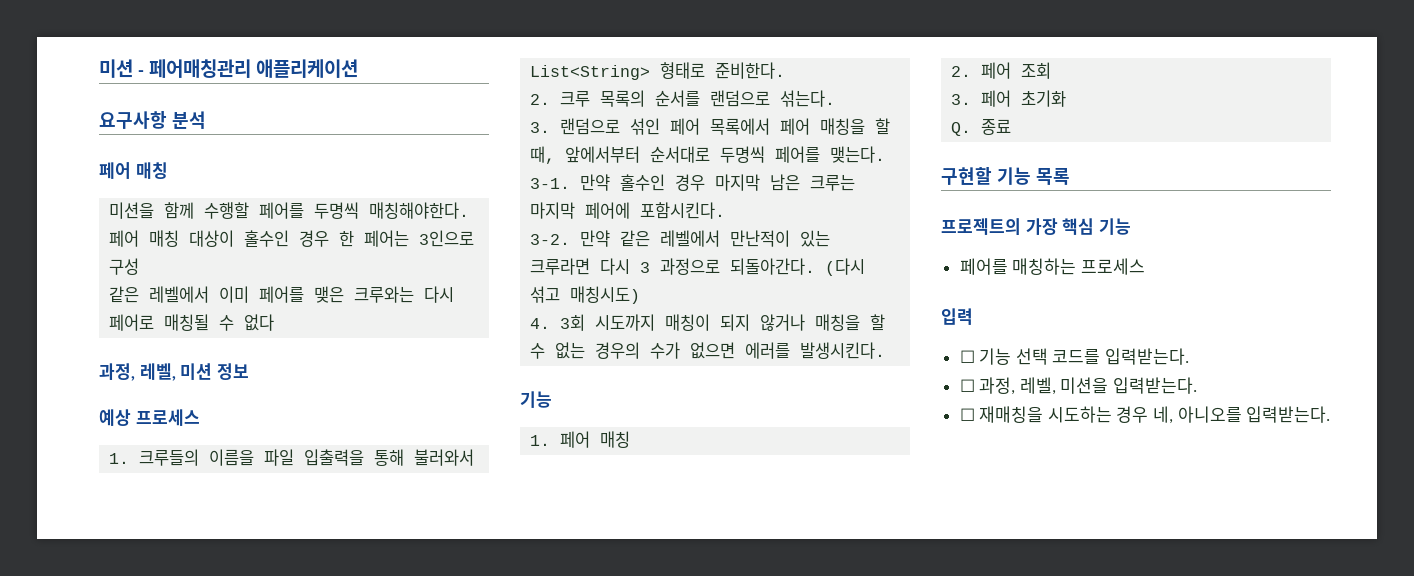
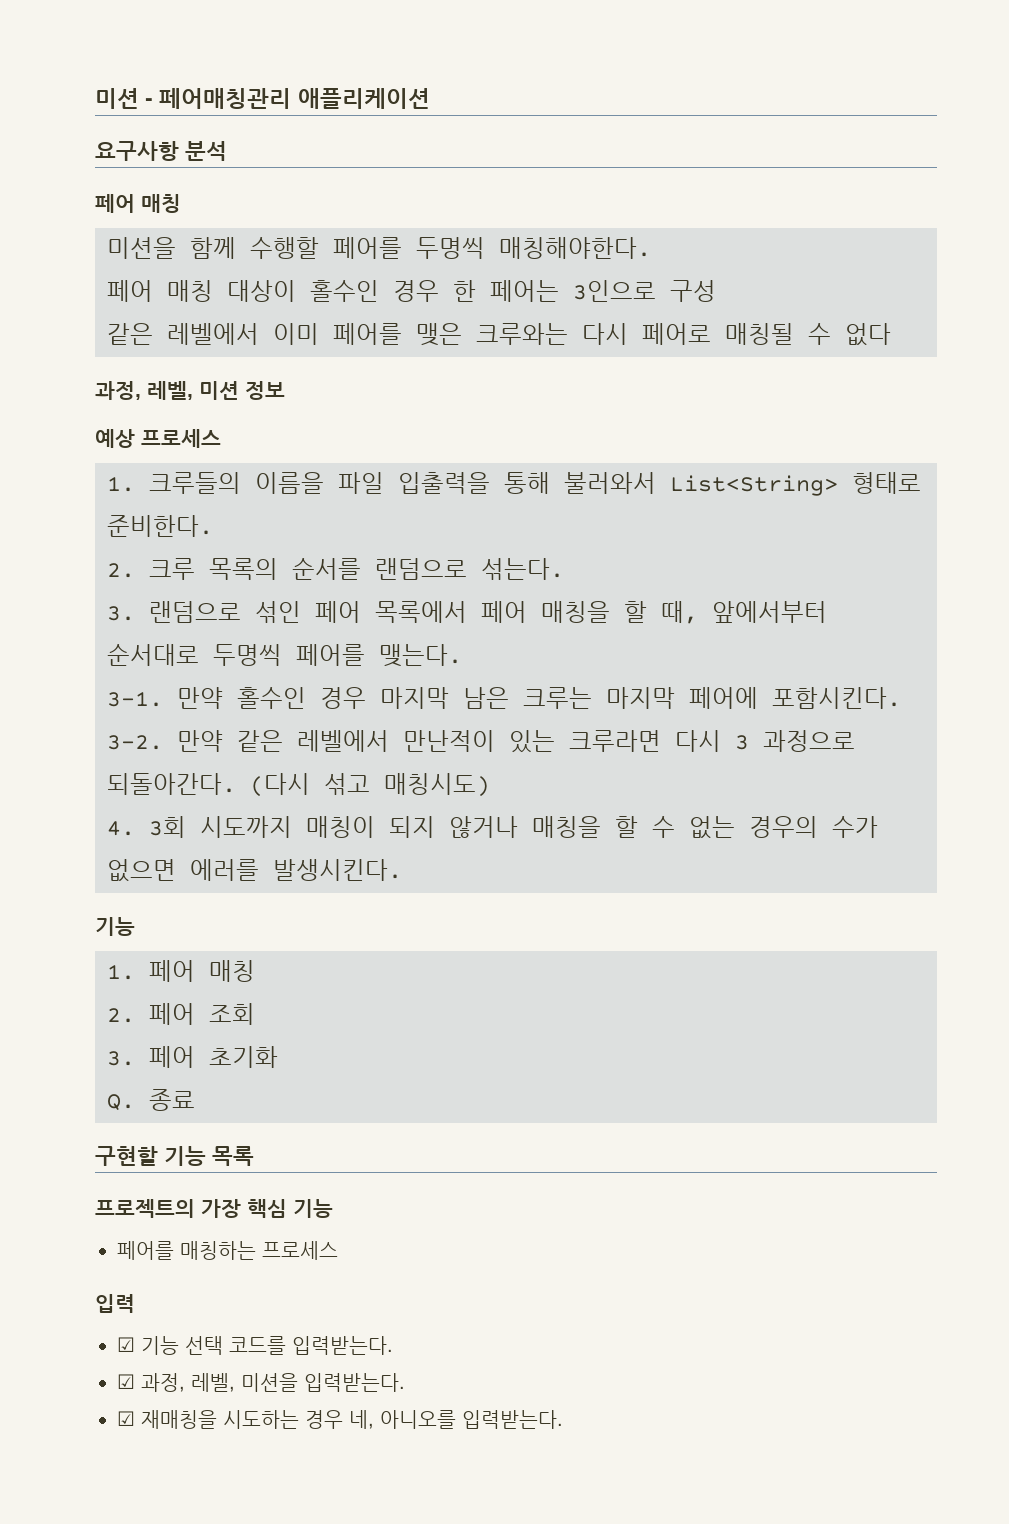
[959,350,975,363] ☐ -> [117,1337,135,1352] ☑
[959,379,975,392] ☐ -> [117,1374,135,1389] ☑
[959,408,975,421] ☐ -> [117,1411,135,1426] ☑

